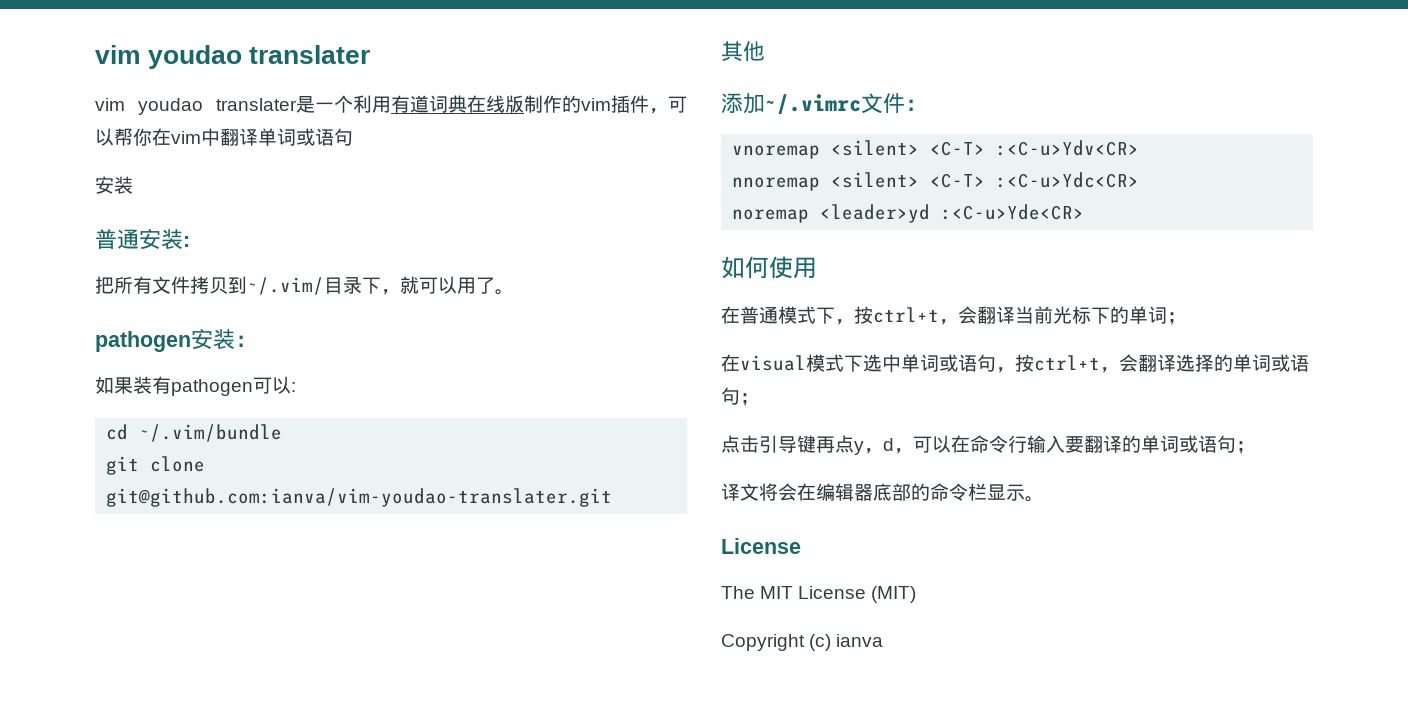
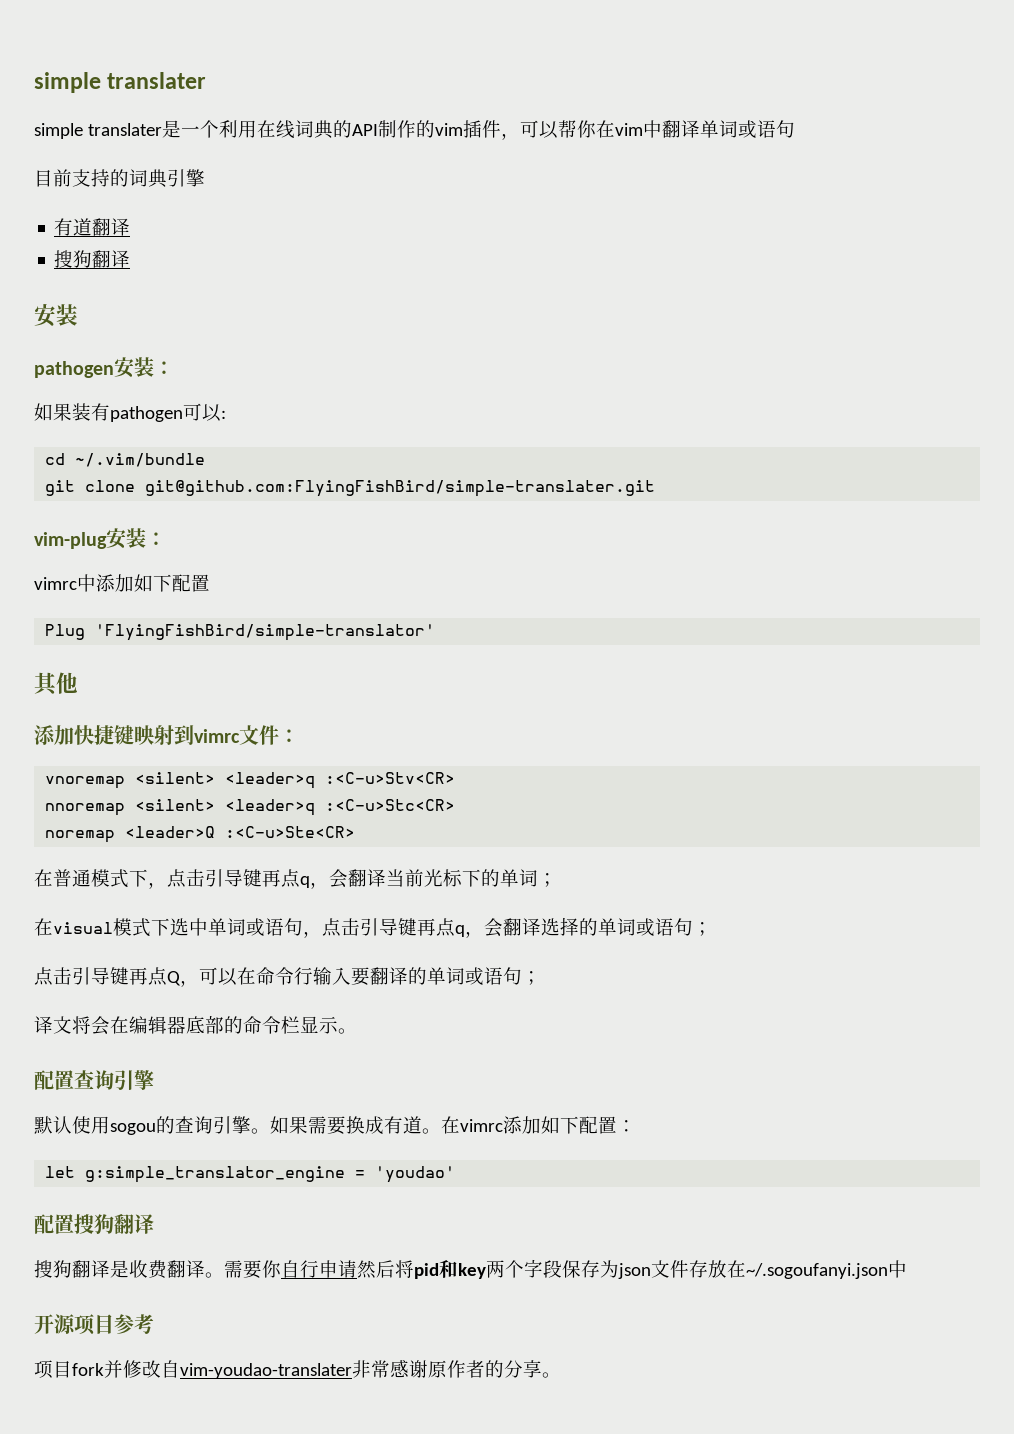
[95,45,243,69] vim youdao -> [34,72,101,93] simple
[95,98,203,115] vim youdao -> [34,123,83,139] simple
[391,95,524,113] 有道词典在线版 -> [256,120,378,139] 在线词典的API
[95,176,133,194] [95,229,190,250] [95,276,514,295] 安装 // 普通安装: // 把所有文件拷贝到~/.vim/目录下，就可以用了。 -> [34,169,205,188] [54,218,131,236] [54,250,131,268] [34,304,78,327] 目前支持的词典引擎 // 有道翻译 // 搜狗翻译 // 安装
[106,488,613,507] [721,41,765,62] [721,93,861,114] git@github.com:ianva/vim-youdao-translater.git // 其他 // 添加~/.vimrc -> [145,480,656,497] [34,528,166,549] [34,574,210,592] [45,624,436,641] [34,672,78,696] [34,725,240,745] git@github.com:FlyingFishBird/simple-translater.git // vim-plug安装： // vimrc中添加如下配置 // Plug 'FlyingFishBird/simple-translator' // 其他 // 添加快捷键映射到vimrc
[930,140,1140,156] <C-T> :<C-u>Ydv<CR> -> [225,772,456,789] <leader>q :<C-u>Stv<CR>
[930,172,1140,188] <C-T> :<C-u>Ydc<CR> -> [225,799,456,816] <leader>q :<C-u>Stc<CR>
[820,204,1085,223] [721,256,817,279] <leader>yd :<C-u>Yde<CR> // 如何使用 -> [125,826,356,838] <leader>Q :<C-u>Ste<CR>
[854,306,939,324] 按ctrl+t -> [167,869,310,888] 点击引导键再点q
[1015,354,1100,372] 按ctrl+t -> [322,918,465,937] 点击引导键再点q
[854,438,894,455] y，d -> [167,971,181,986] Q
[721,538,801,554] [721,586,917,603] [721,634,884,651] License // The MIT License (MIT) // Copyright (c) ianva -> [34,1070,154,1091] [34,1116,636,1135] [45,1166,456,1183] [34,1214,154,1234] [34,1259,907,1279] [34,1314,154,1335] [34,1360,561,1379] 配置查询引擎 // 默认使用sogou的查询引擎。如果需要换成有道。在vimrc添加如下配置： // let g:simple_translator_engine = 'youdao' // 配置搜狗翻译 // 搜狗翻译是收费翻译。需要你自行申请然后将pid和key两个字段保存为json文件存放在~/.sogoufanyi.json中 // 开源项目参考 // 项目fork并修改自vim-youdao-translater非常感谢原作者的分享。

